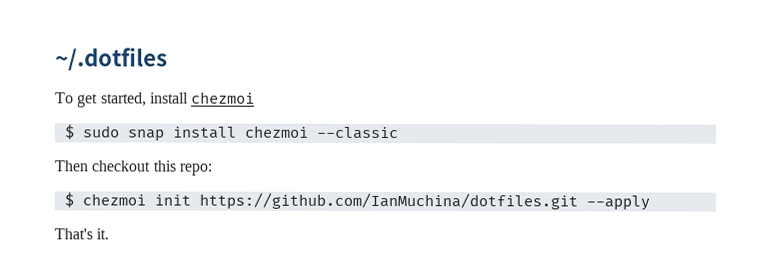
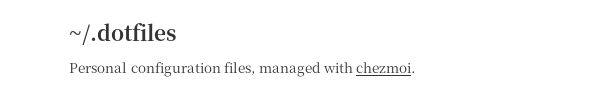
[55,91,256,108] [63,124,399,142] [54,160,212,176] [63,192,650,211] [54,228,110,240] To get started, install chezmoi // $ sudo snap install chezmoi --classic // Then checkout this repo: // $ chezmoi init https://github.com/IanMuchina/dotfiles.git --apply // That's it. -> [69,62,416,77] Personal configuration files, managed with chezmoi.

